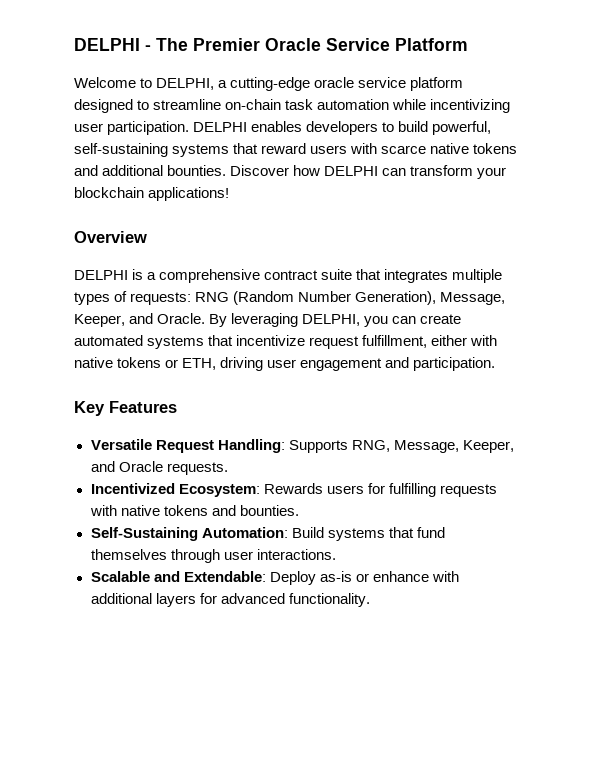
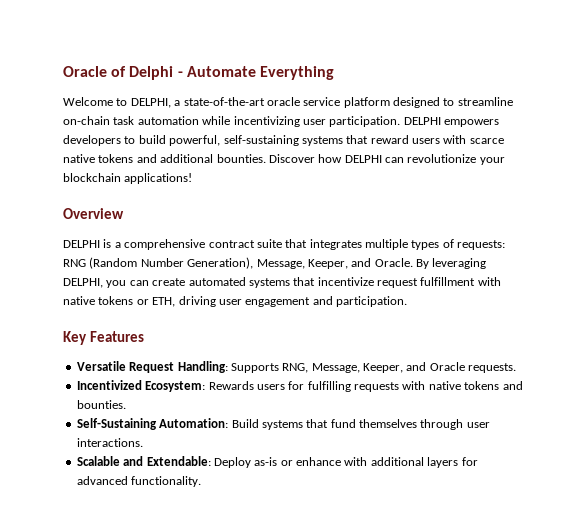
[74,38,468,51] DELPHI - The Premier Oracle Service Platform -> [63,66,334,80] Oracle of Delphi - Automate Everything
[230,77,311,91] cutting-edge -> [183,97,265,106] state-of-the-art
[251,121,303,132] enables -> [444,119,499,127] empowers
[410,165,474,176] transform -> [407,154,477,163] revolutionize
[362,335,468,348] fulfillment, either -> [420,277,476,286] fulfillment

